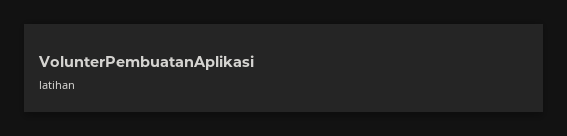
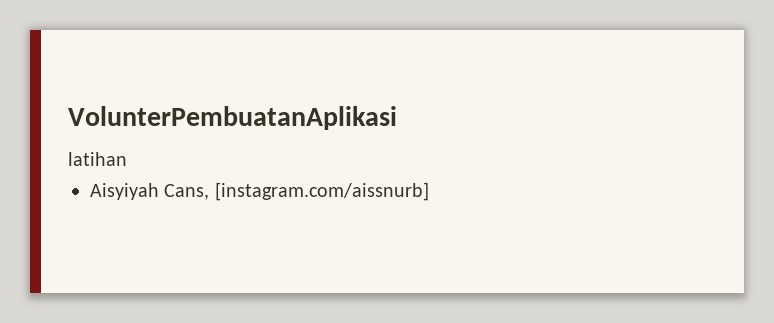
(75, 85) none -> [90,182,429,201] // Aisyiyah Cans, [instagram.com/aissnurb]

